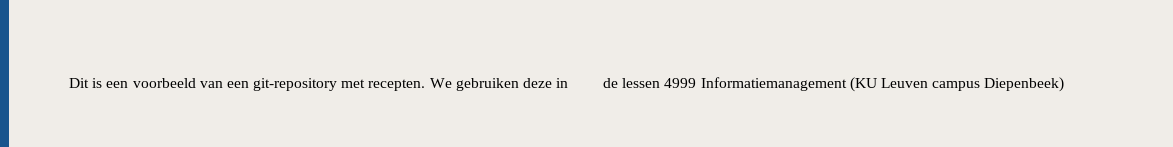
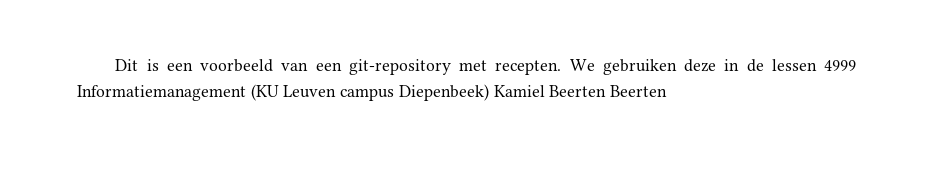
(1065, 84) none -> [493,85,668,97] Kamiel Beerten Beerten

